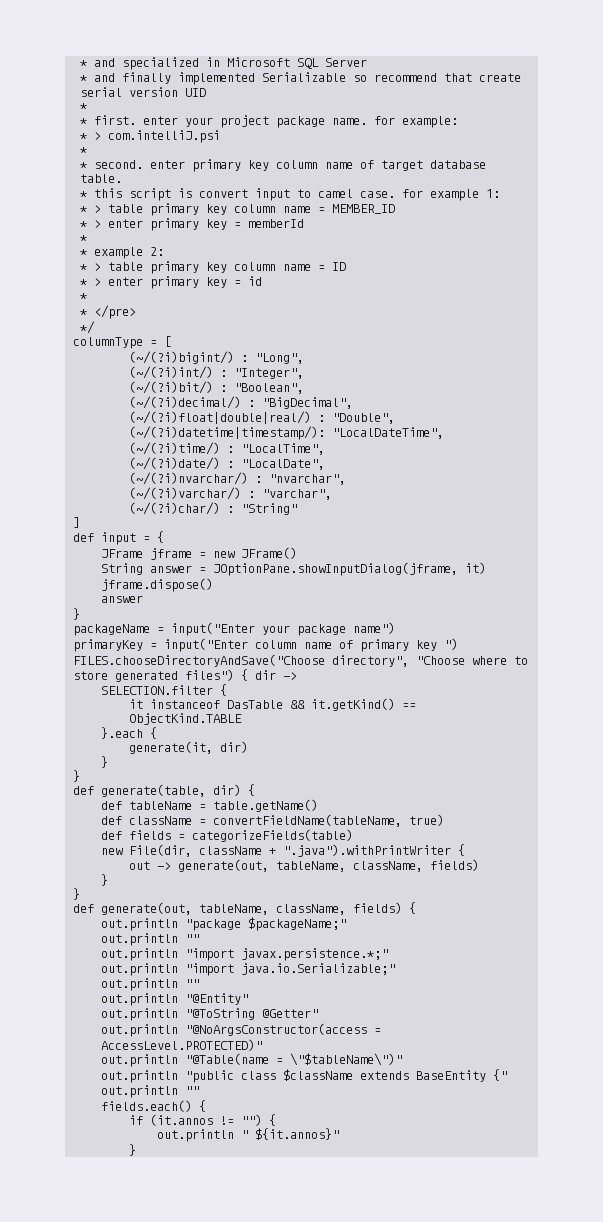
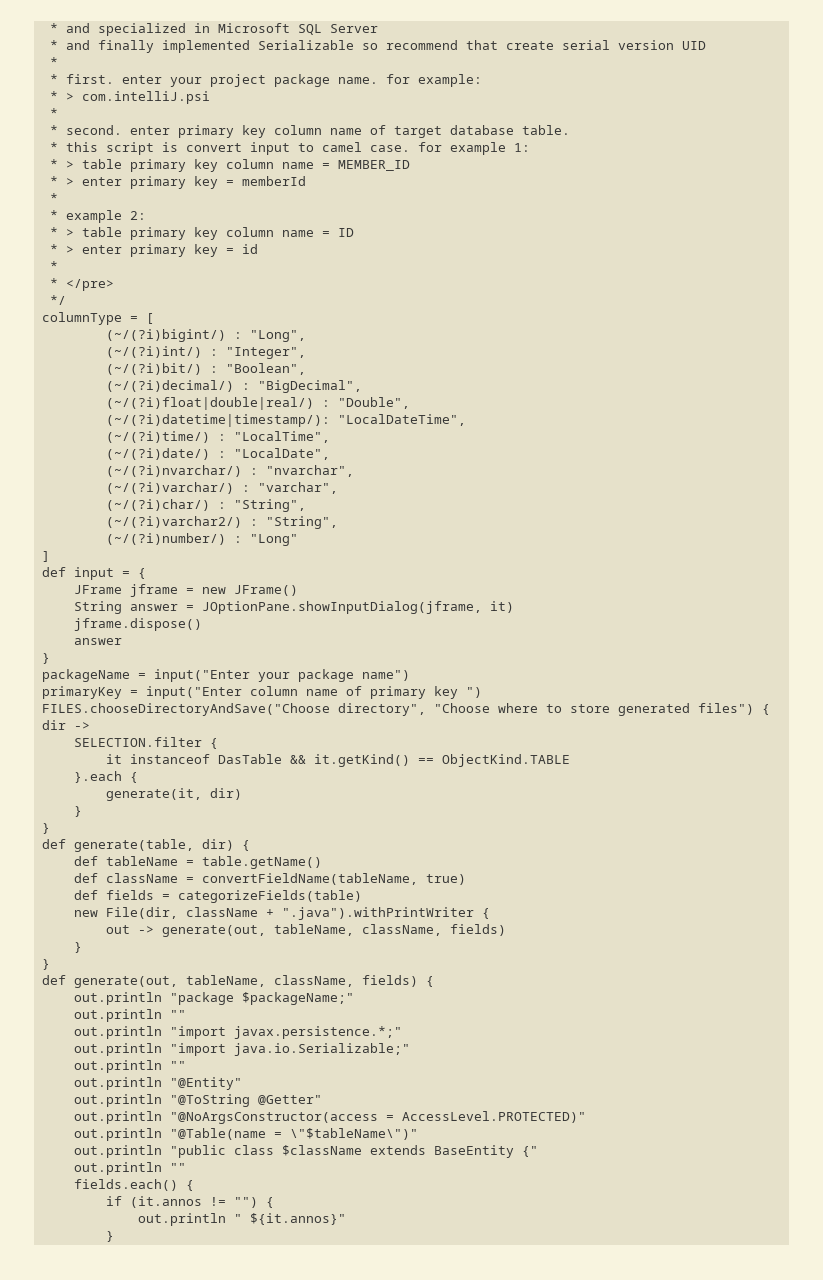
[241,503,298,515] "String" -> [234,499,307,512] [106,516,339,529] [106,533,299,546] "String", // (~/(?i)varchar2/) : "String", // (~/(?i)number/) : "Long"

